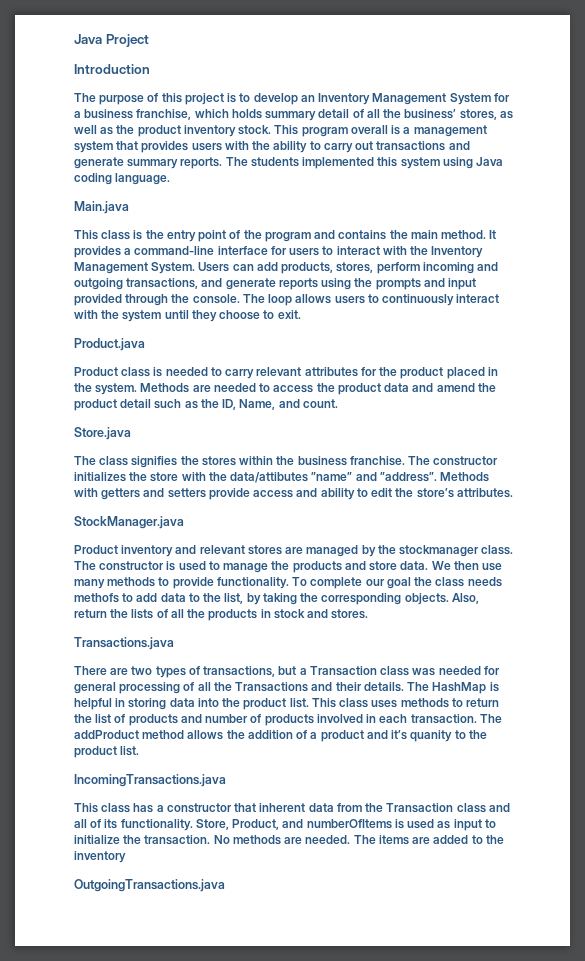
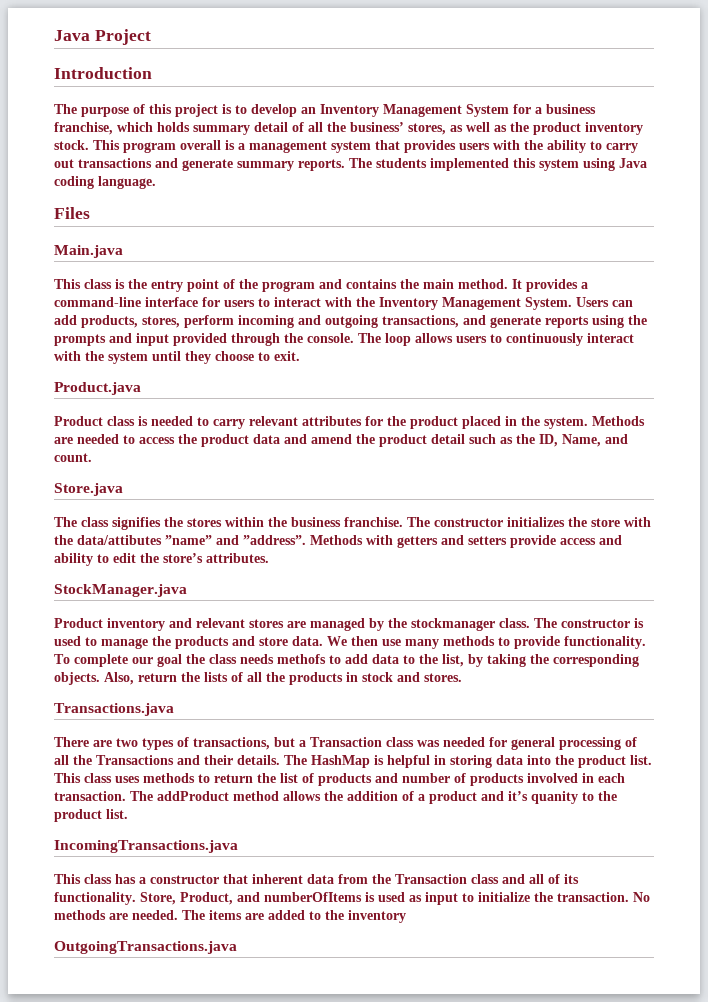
(171, 179) none -> [54,207,90,219] // Files

